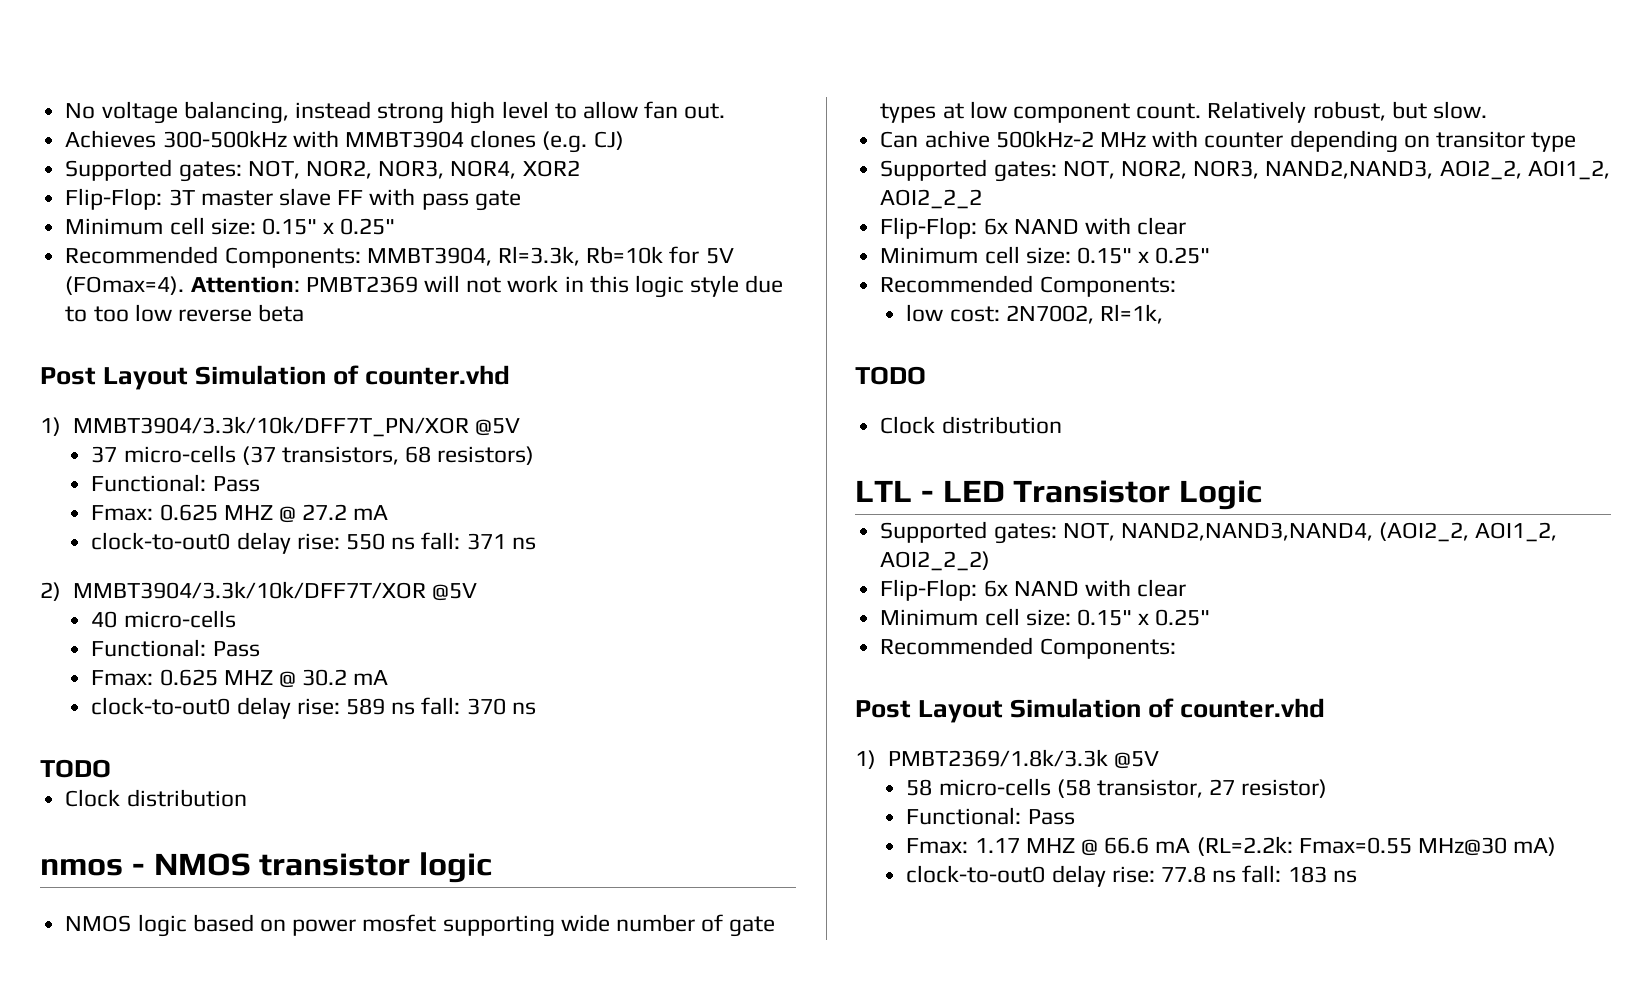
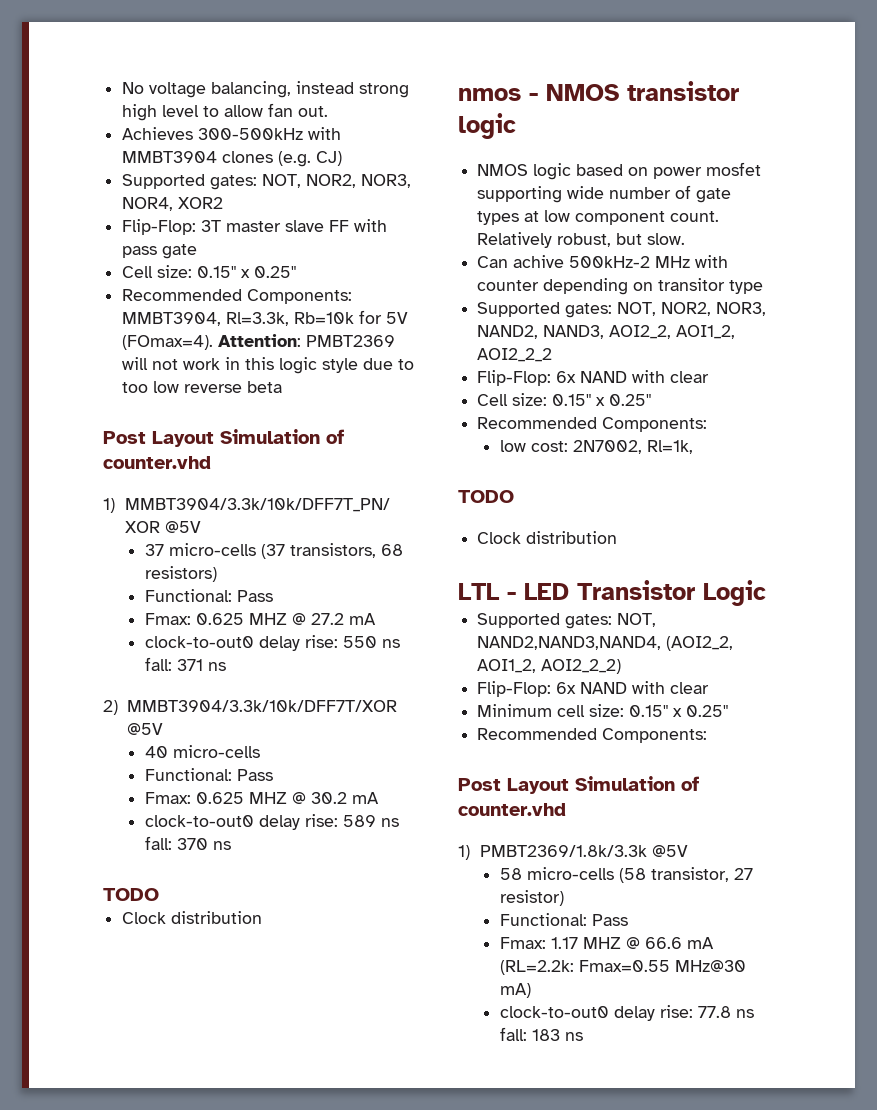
[65,217,205,235] Minimum cell -> [122,266,154,278] Cell
[1265,160,1434,179] NAND2,NAND3, -> [477,325,605,339] NAND2, NAND3,
[880,246,1020,264] Minimum cell -> [477,394,509,406] Cell

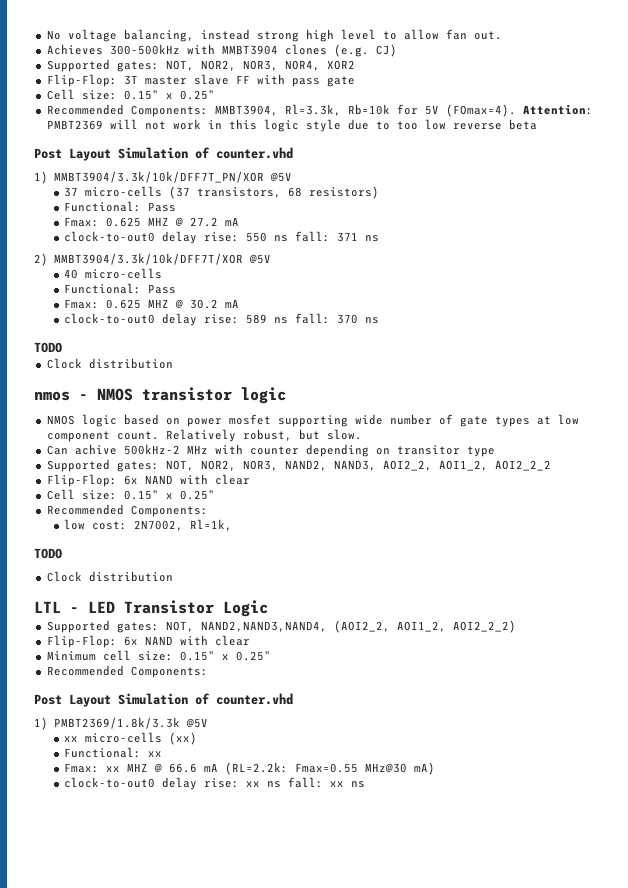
[499,867,753,883] [499,890,564,906] [499,913,628,926] [499,937,578,949] 58 micro-cells (58 transistor, 27 resistor) // Functional: Pass // Fmax: 1.17 -> [64,732,198,745] [64,747,163,758] [64,763,121,773] xx micro-cells (xx) // Functional: xx // Fmax: xx
[697,1006,754,1018] [499,1027,560,1041] 77.8 ns fall: 183 -> [246,777,345,788] xx ns fall: xx

